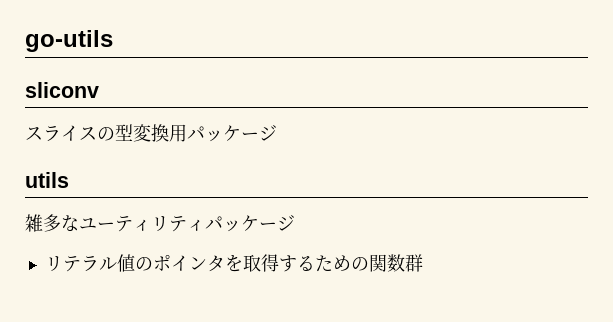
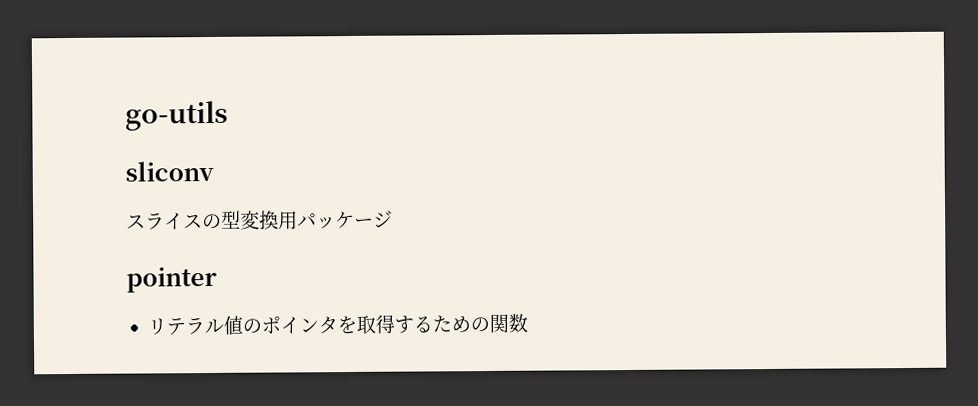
[25,172,69,188] [25,214,295,232] utils // 雑多なユーティリティパッケージ -> [126,266,217,293] pointer
[404,254,423,272] 群 -> (528, 323) none

